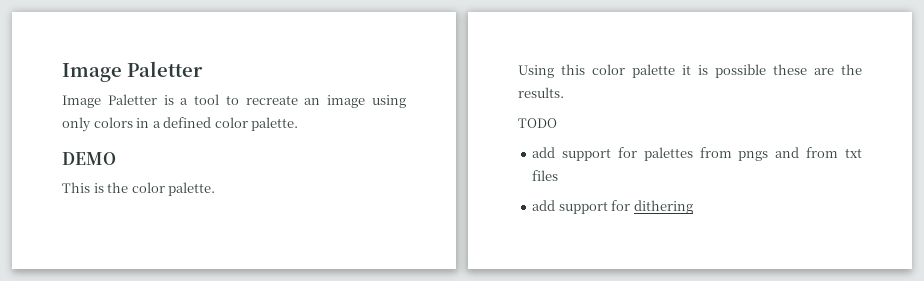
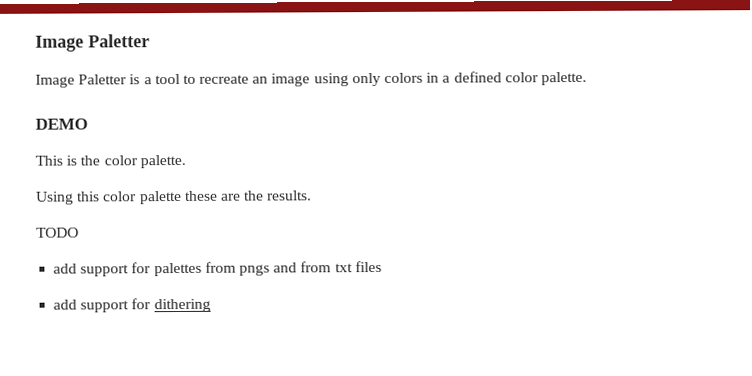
[682,64,766,78] it is possible -> (182, 197) none

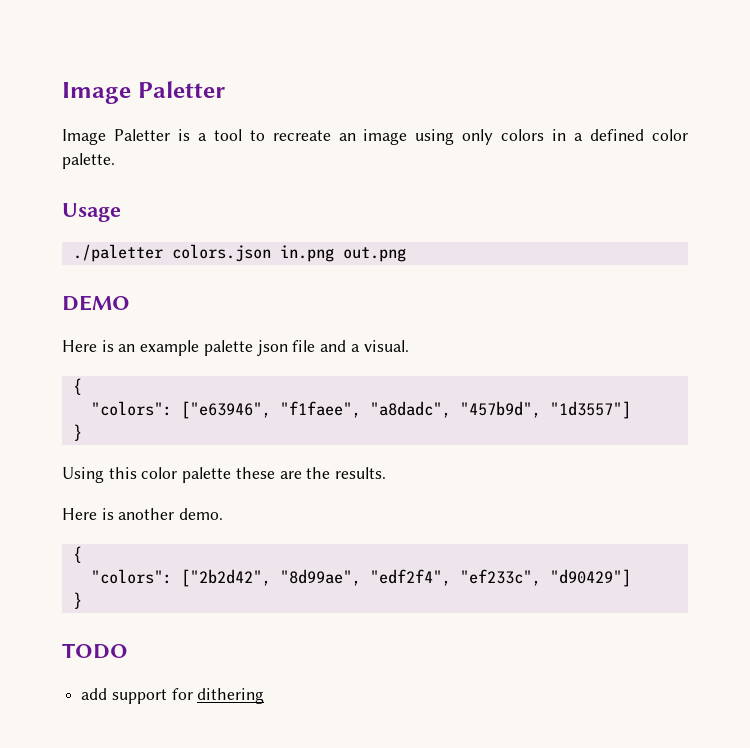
[35,118,88,130] [35,154,186,169] DEMO // This is the color palette. -> [62,203,121,222] [72,244,406,262] [62,295,130,311] [62,340,409,356] [72,378,82,395] [90,401,631,419] [72,424,82,441] Usage // ./paletter colors.json in.png out.png // DEMO // Here is an example palette json file and a visual. // { // "colors": ["e63946", "f1faee", "a8dadc", "457b9d", "1d3557"] // }
[36,227,79,238] [53,260,382,277] TODO // add support for palettes from pngs and from txt files -> [62,508,224,520] [72,546,82,563] [90,569,631,587] [72,592,82,609] [62,643,128,659] Here is another demo. // { // "colors": ["2b2d42", "8d99ae", "edf2f4", "ef233c", "d90429"] // } // TODO

